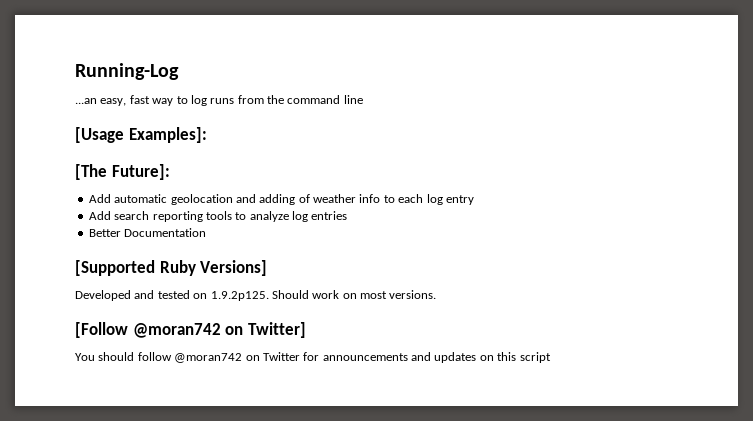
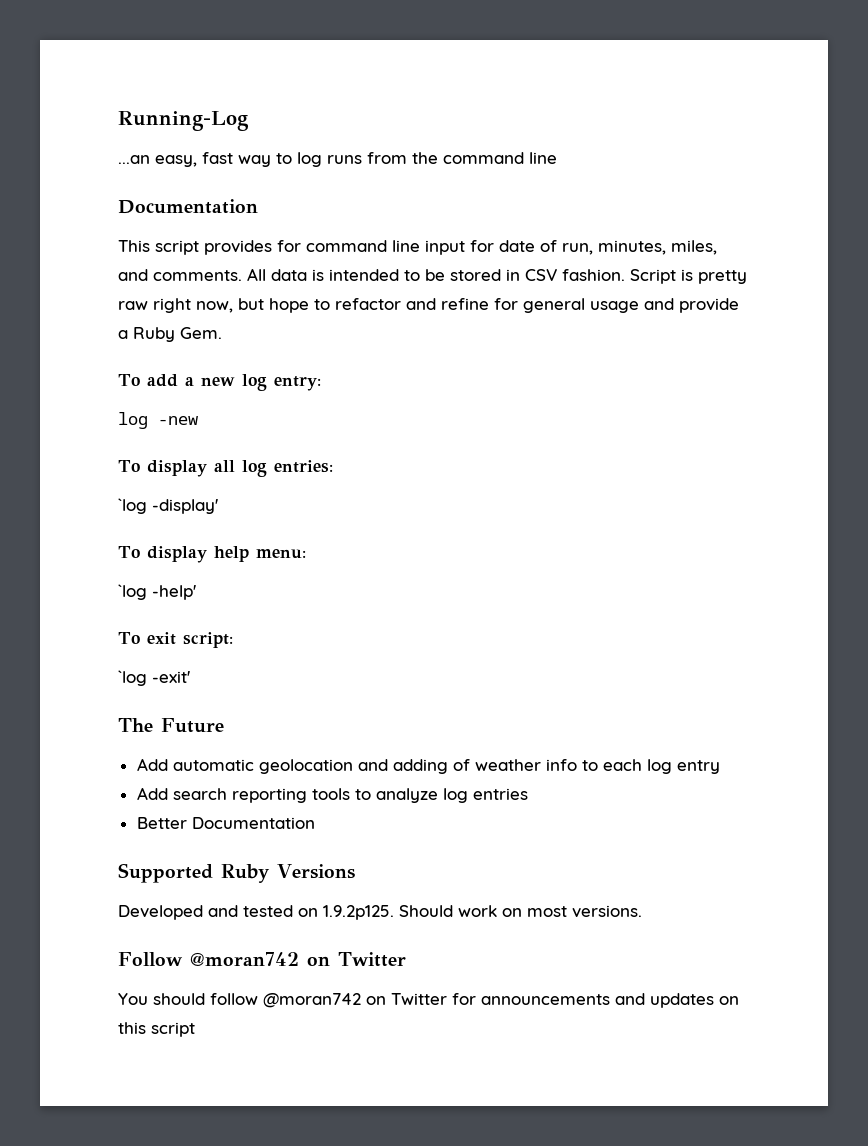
[75,127,207,143] [75,164,170,180] [Usage Examples]: // [The Future]: -> [118,199,258,214] [118,240,717,255] [118,268,747,284] [118,298,739,313] [118,327,222,342] [118,374,321,391] [118,412,198,429] [118,460,333,477] [118,498,218,514] [118,546,306,563] [118,584,196,600] [118,632,233,648] [118,670,190,686] [118,718,224,733] Documentation // This script provides for command line input for date of run, minutes, miles, and comments. All data is intended to be stored in CSV fashion. Script is pretty raw right now, but hope to refactor and refine for general usage and provide a Ruby Gem. // To add a new log entry: // log -new // To display all log entries: // `log -display' // To display help menu: // `log -help' // To exit script: // `log -exit' // The Future
[75,260,268,276] [Supported Ruby Versions] -> [118,863,355,883] Supported Ruby Versions
[75,322,306,338] [Follow @moran742 on Twitter] -> [118,952,406,967] Follow @moran742 on Twitter

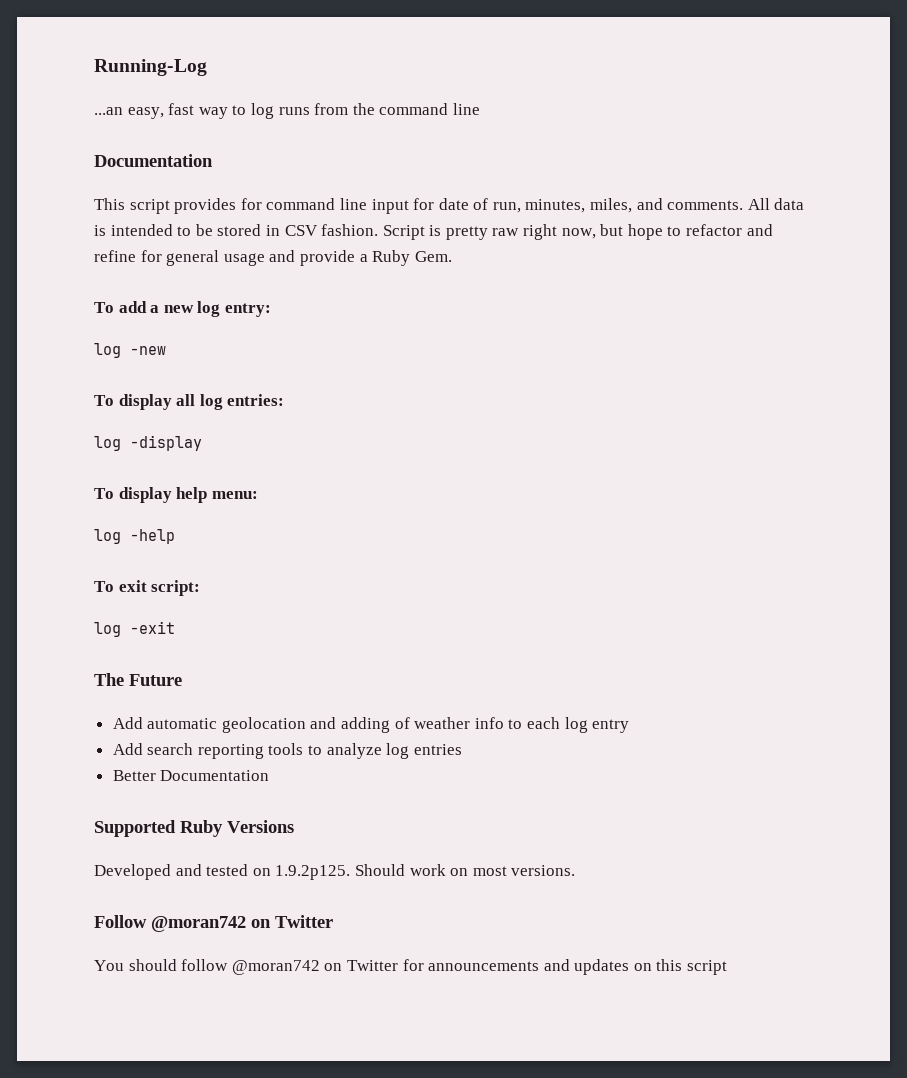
[118,498,218,514] `log -display' -> [94,435,202,451] log -display
[118,584,196,600] `log -help' -> [94,529,175,544] log -help
[118,670,190,686] `log -exit' -> [94,621,175,637] log -exit

